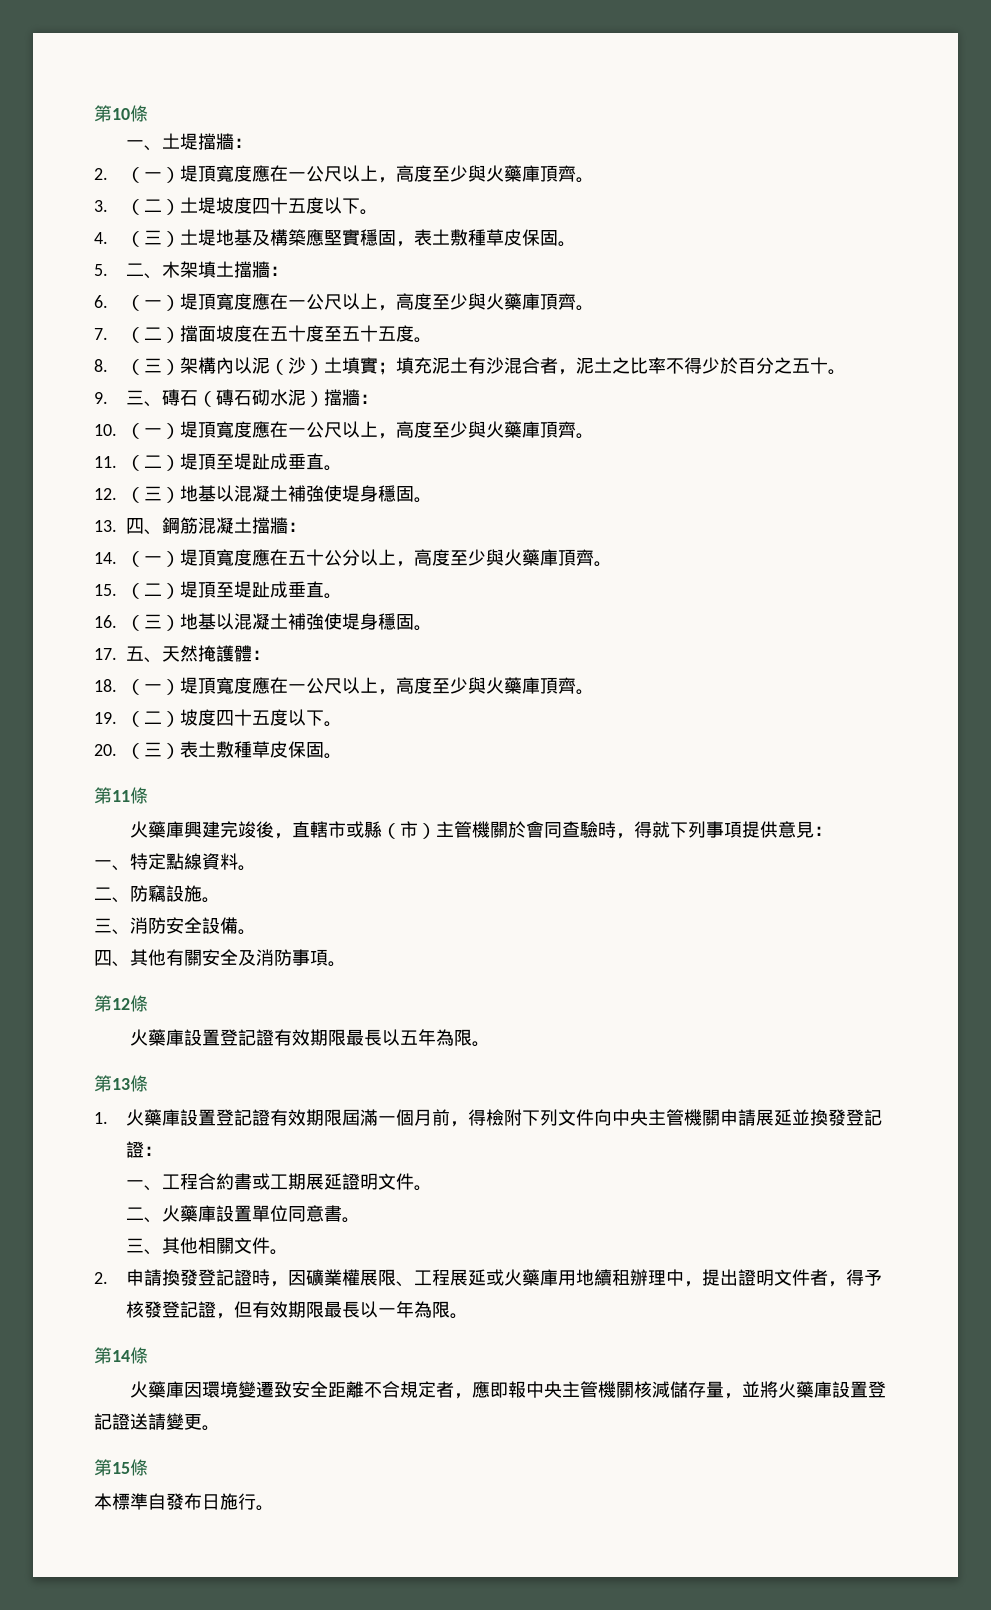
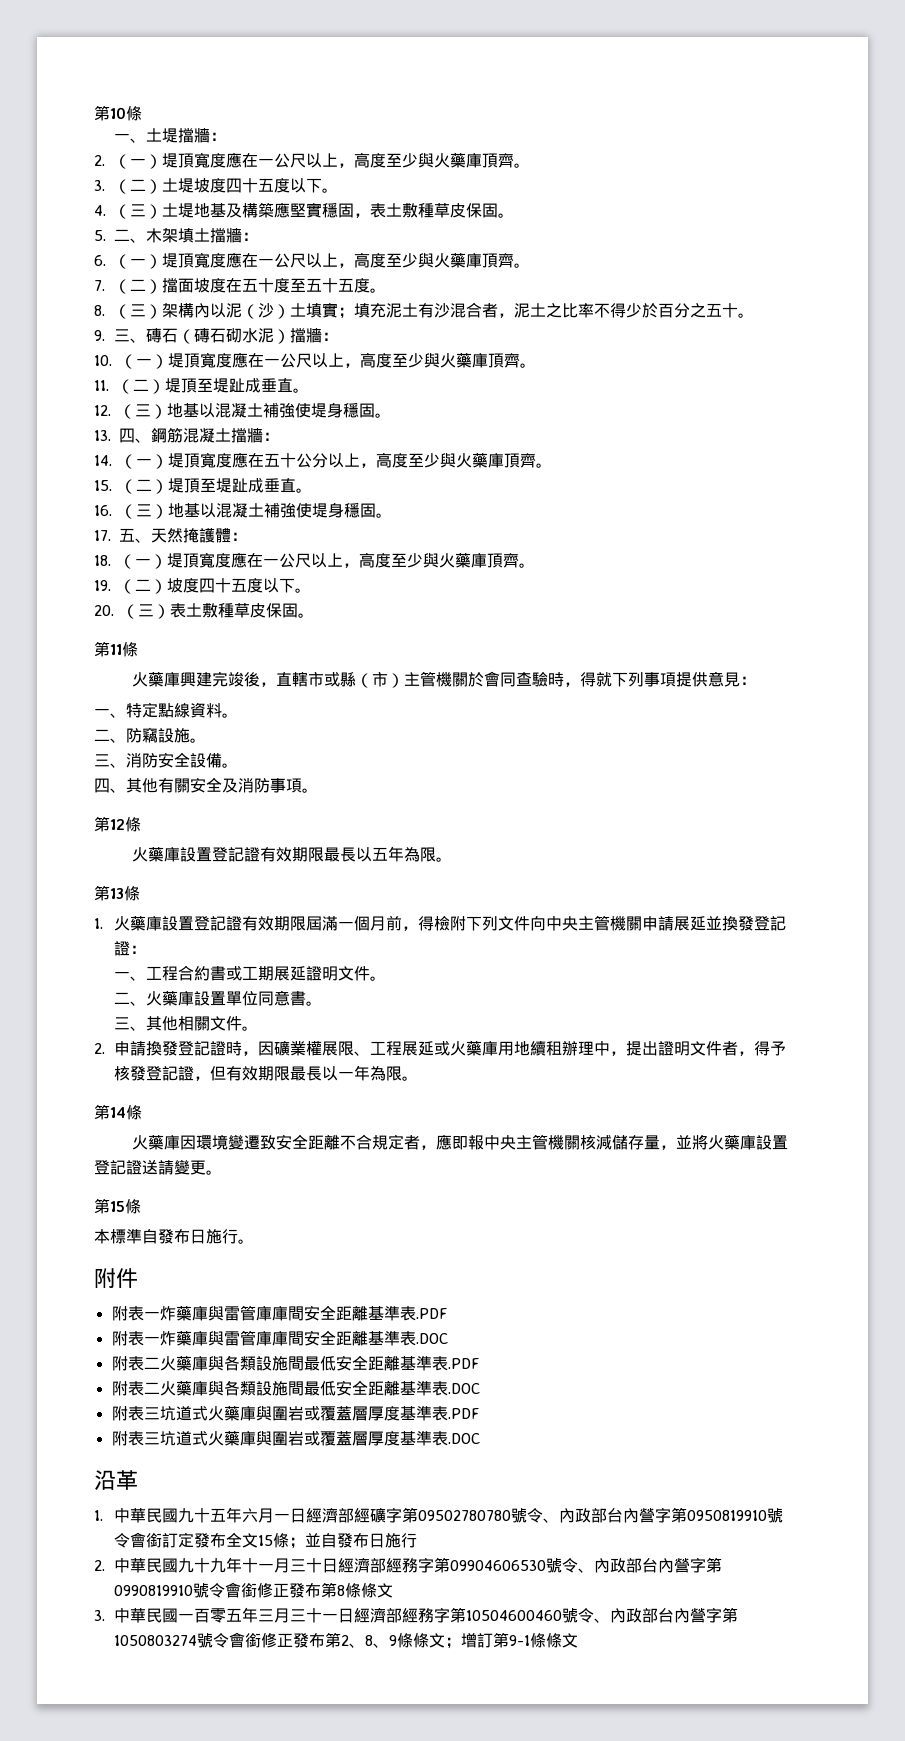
(274, 1508) none -> [94,1268,138,1288] [111,1305,448,1321] [111,1330,448,1346] [111,1355,480,1371] [111,1380,480,1396] [111,1405,480,1421] [111,1430,480,1446] [94,1470,138,1490] [94,1507,784,1523] [114,1532,418,1549] [94,1557,723,1573] [114,1582,394,1598] [94,1607,739,1623] [114,1632,579,1649] // 附件 // 附表一炸藥庫與雷管庫庫間安全距離基準表.PDF // 附表一炸藥庫與雷管庫庫間安全距離基準表.DOC // 附表二火藥庫與各類設施間最低安全距離基準表.PDF // 附表二火藥庫與各類設施間最低安全距離基準表.DOC // 附表三坑道式火藥庫與圍岩或覆蓋層厚度基準表.PDF // 附表三坑道式火藥庫與圍岩或覆蓋層厚度基準表.DOC // 沿革 // 1.中華民國九十五年六月一日經濟部經礦字第09502780780號令、內政部台內營字第0950819910號令會銜訂定發布全文15條；並自發布日施行 // 2.中華民國九十九年十一月三十日經濟部經務字第09904606530號令、內政部台內營字第0990819910號令會銜修正發布第8條條文 // 3.中華民國一百零五年三月三十一日經濟部經務字第10504600460號令、內政部台內營字第1050803274號令會銜修正發布第2、8、9條條文；增訂第9-1條條文

